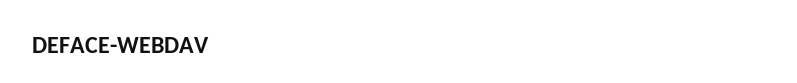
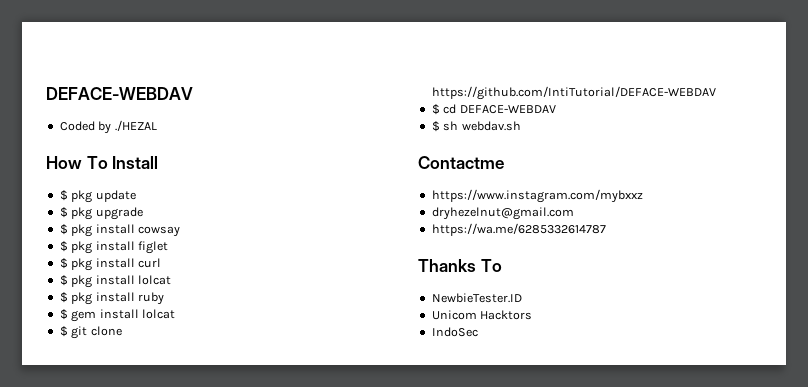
[32,37,209,53] DEFACE-WEBDAV -> [46,87,193,100] [59,120,157,134] [46,156,159,169] [59,190,136,203] [59,207,143,220] [59,224,180,237] [59,241,168,254] [59,258,161,271] [59,275,171,288] [59,292,164,305] [59,309,175,322] [59,326,122,339] [431,86,716,100] [431,104,556,115] [431,121,521,132] [418,156,504,169] [431,189,643,203] [431,207,574,220] [431,223,606,236] [418,259,502,272] [431,293,522,303] [431,310,533,320] [431,327,478,337] DEFACE-WEBDAV // Coded by ./HEZAL // How To Install // $ pkg update // $ pkg upgrade // $ pkg install cowsay // $ pkg install figlet // $ pkg install curl // $ pkg install lolcat // $ pkg install ruby // $ gem install lolcat // $ git clone https://github.com/IntiTutorial/DEFACE-WEBDAV // $ cd DEFACE-WEBDAV // $ sh webdav.sh // Contactme // https://www.instagram.com/mybxxz // dryhezelnut@gmail.com // https://wa.me/6285332614787 // Thanks To // NewbieTester.ID // Unicom Hacktors // IndoSec

